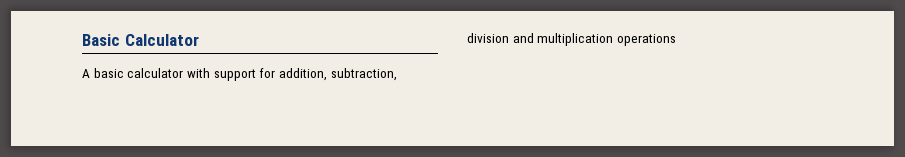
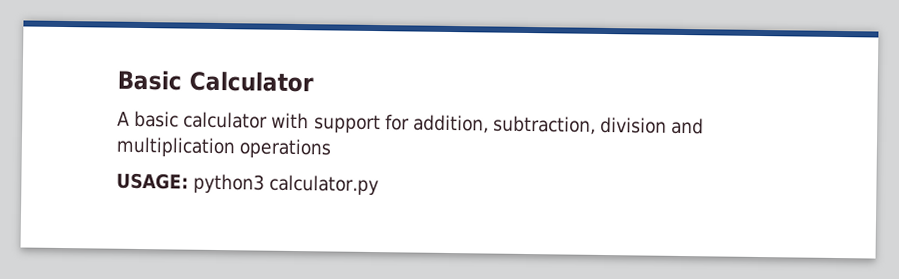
(676, 40) none -> [116,172,380,196] // USAGE: python3 calculator.py

